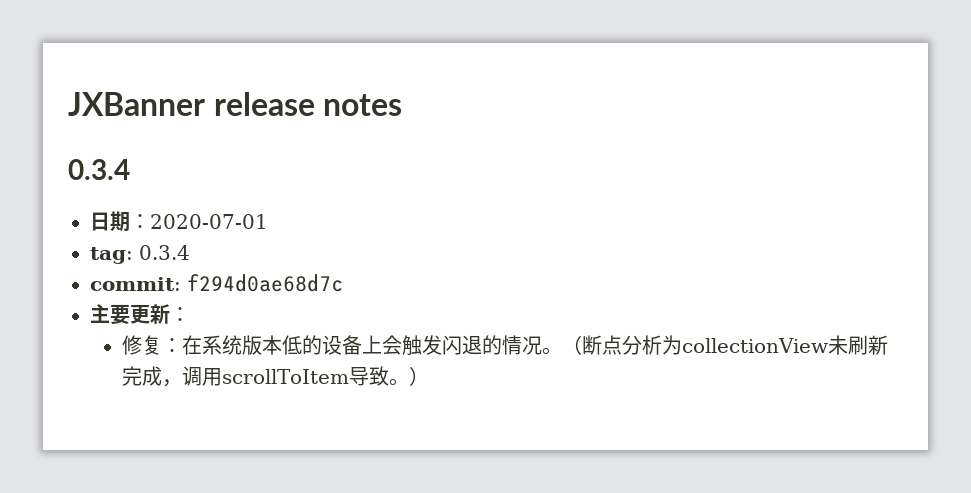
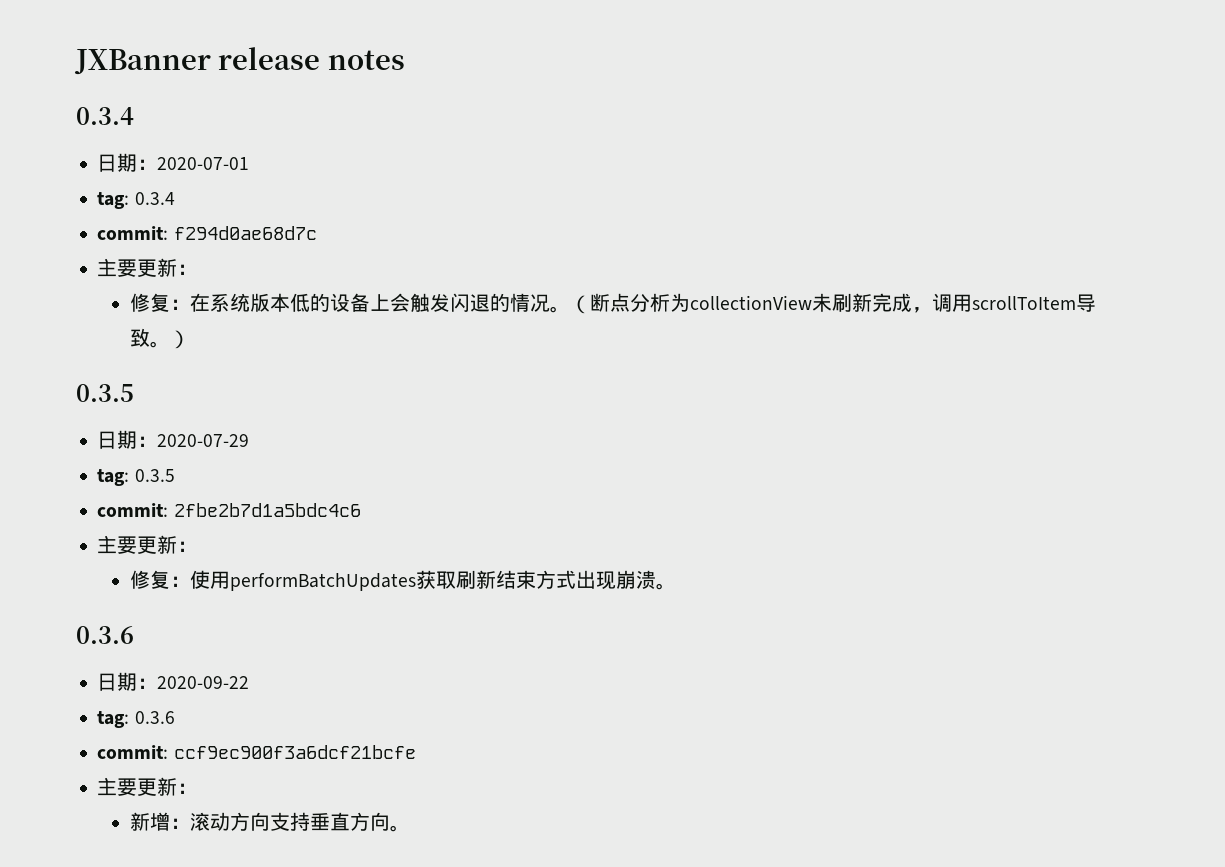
(429, 376) none -> [76,384,134,402] [97,430,250,449] [97,469,175,486] [97,503,361,517] [97,535,198,554] [129,570,676,591] [76,626,134,644] [97,672,250,691] [97,711,175,728] [97,745,416,759] [97,777,198,796] [129,812,410,832] // 0.3.5 // 日期：2020-07-29 // tag: 0.3.5 // commit: 2fbe2b7d1a5bdc4c6 // 主要更新： // 修复：使用performBatchUpdates获取刷新结束方式出现崩溃。 // 0.3.6 // 日期：2020-09-22 // tag: 0.3.6 // commit: ccf9ec900f3a6dcf21bcfe // 主要更新： // 新增：滚动方向支持垂直方向。

